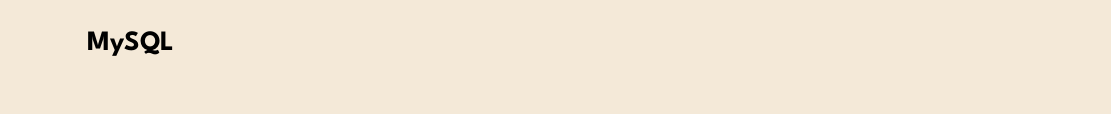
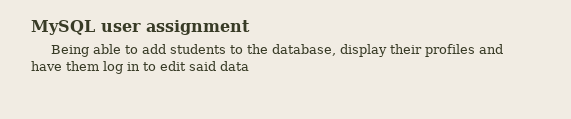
(174, 43) none -> [101,20,250,35] [50,44,503,57] [31,61,249,74] user assignment // Being able to add students to the database, display their profiles and have them log in to edit said data

